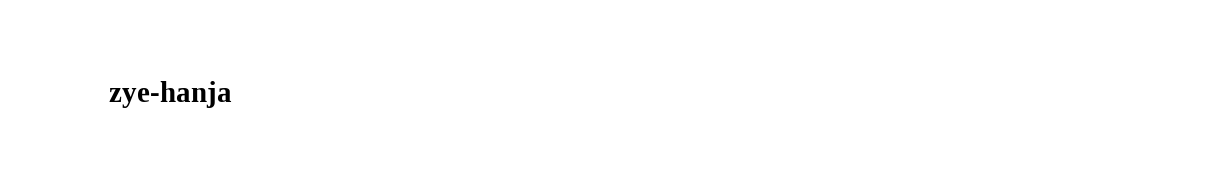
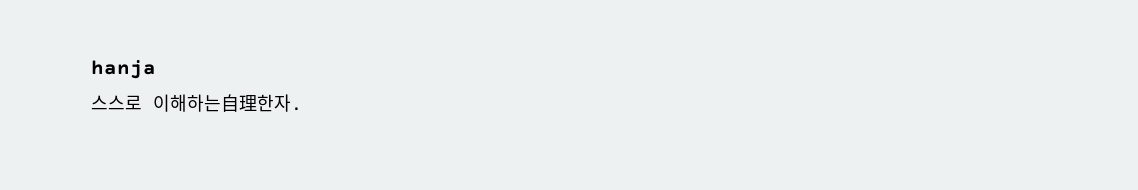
[109,81,232,108] zye-hanja -> [91,60,156,79] [91,94,302,112] hanja // 스스로 이해하는自理한자.

